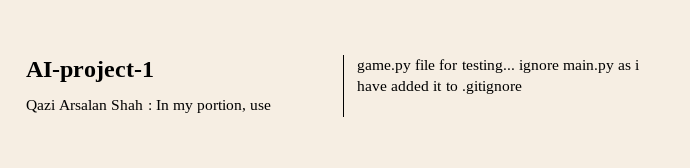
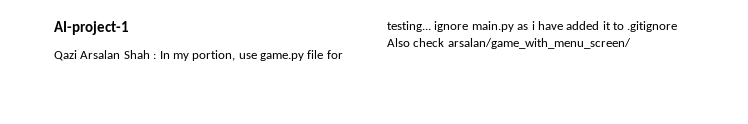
(522, 87) none -> [387,38,631,49] Also check arsalan/game_with_menu_screen/

